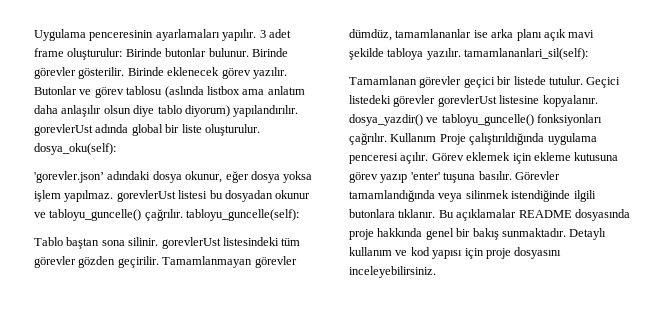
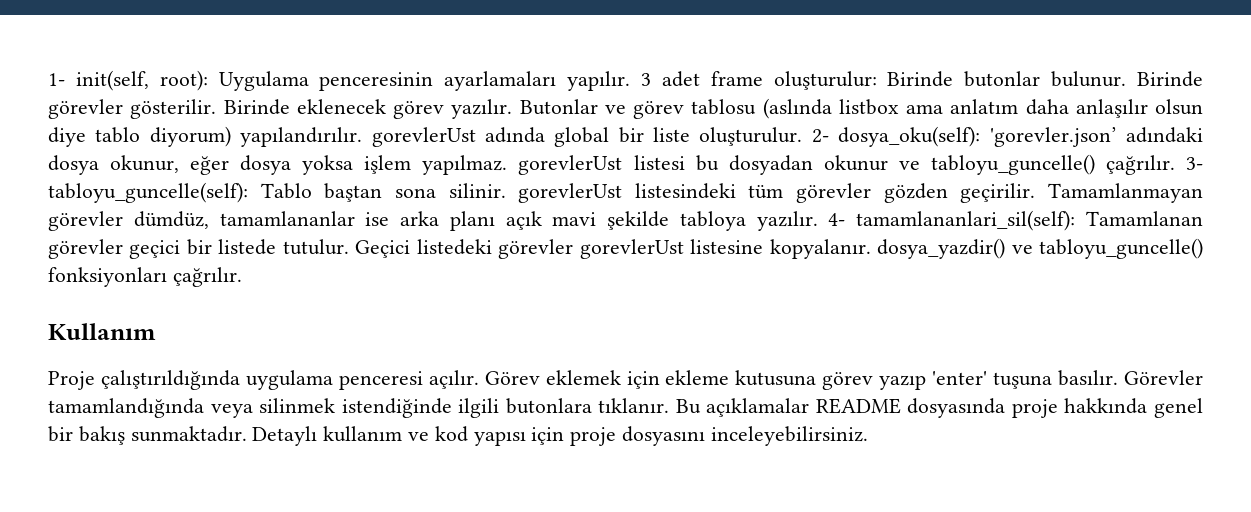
(34, 35) none -> [48,70,208,91] 1- init(self, root):
(260, 130) none -> [811,129,829,143] 2-
(116, 149) // -> (981, 136) none
(183, 215) none -> [1186,157,1204,170] 3-
(300, 215) // -> (248, 192) none
(461, 54) none -> [828,213,846,226] 4-
(589, 54) // -> (1076, 220) none
(387, 139) none -> (242, 277) //
(437, 137) none -> (156, 331) //

